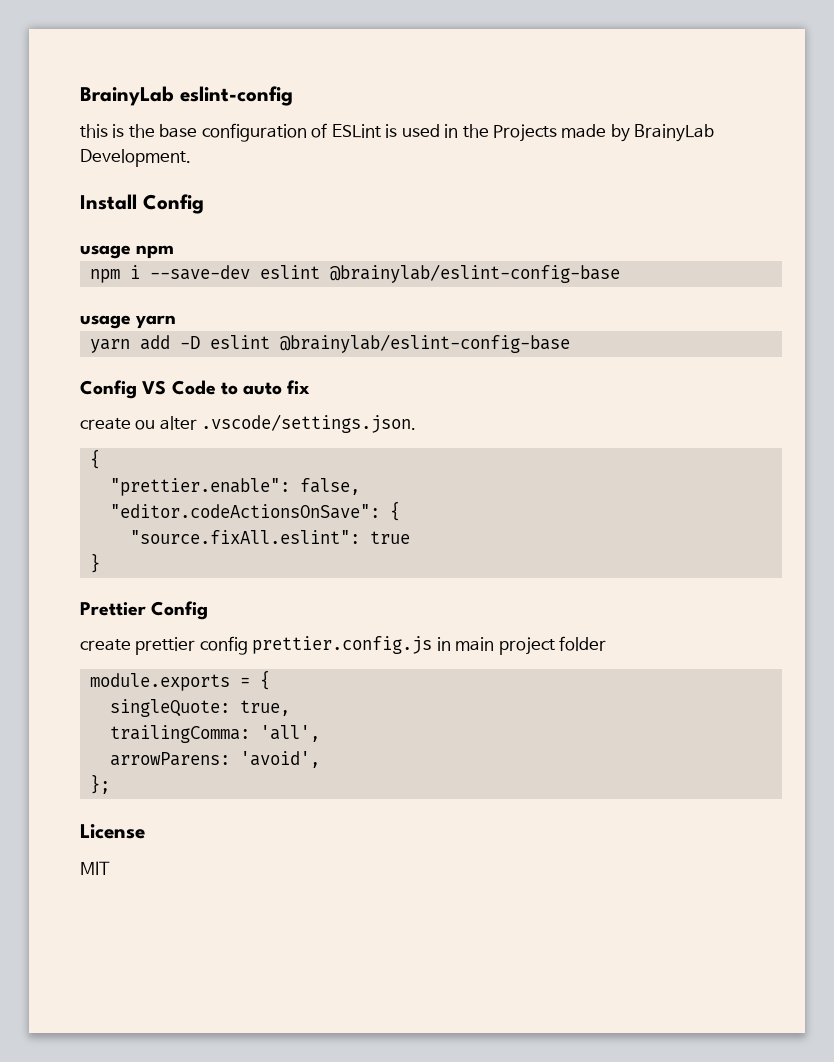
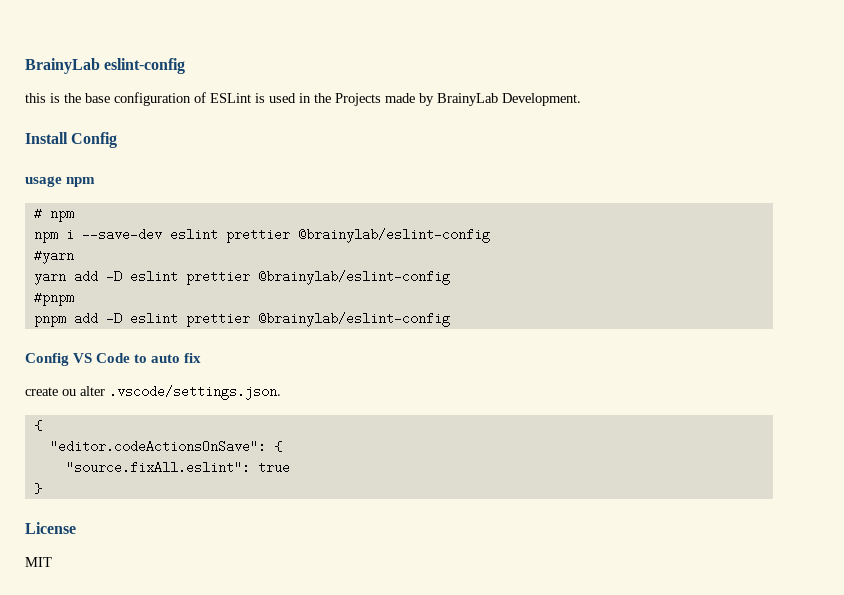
(175, 252) none -> [33,207,74,222] // # npm
[329,264,620,283] [80,315,177,329] @brainylab/eslint-config-base // usage yarn -> [225,228,490,243] [33,249,74,264] prettier @brainylab/eslint-config // #yarn
[279,334,570,353] @brainylab/eslint-config-base -> [185,270,450,285] [33,291,74,306] [33,312,450,327] prettier @brainylab/eslint-config // #pnpm // pnpm add -D eslint prettier @brainylab/eslint-config
[109,478,360,496] // "prettier.enable": false, -> (42, 425) none
[80,601,209,620] [80,636,607,655] [89,670,270,691] [109,699,290,717] [109,725,320,743] [109,751,320,768] [89,774,110,794] // Prettier Config // create prettier config prettier.config.js in main project folder // module.exports = { // singleQuote: true, // trailingComma: 'all', // arrowParens: 'avoid', // }; -> (42, 488) none

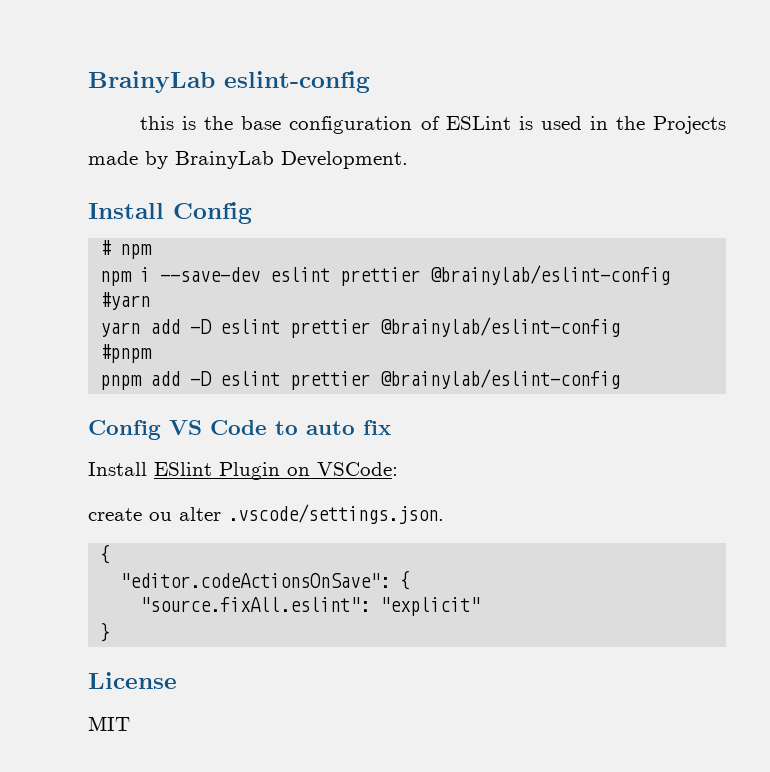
[25,176,96,187] // usage npm -> (252, 213) none
(202, 358) none -> [88,462,398,480] // Install ESlint Plugin on VSCode:
[257,461,290,474] true -> [380,597,481,616] "explicit"

